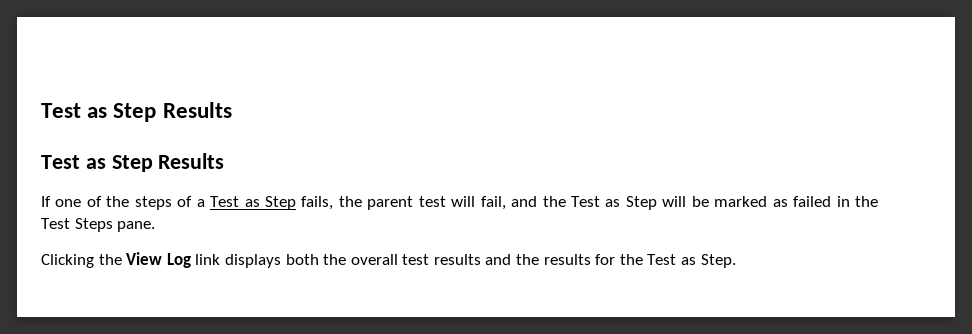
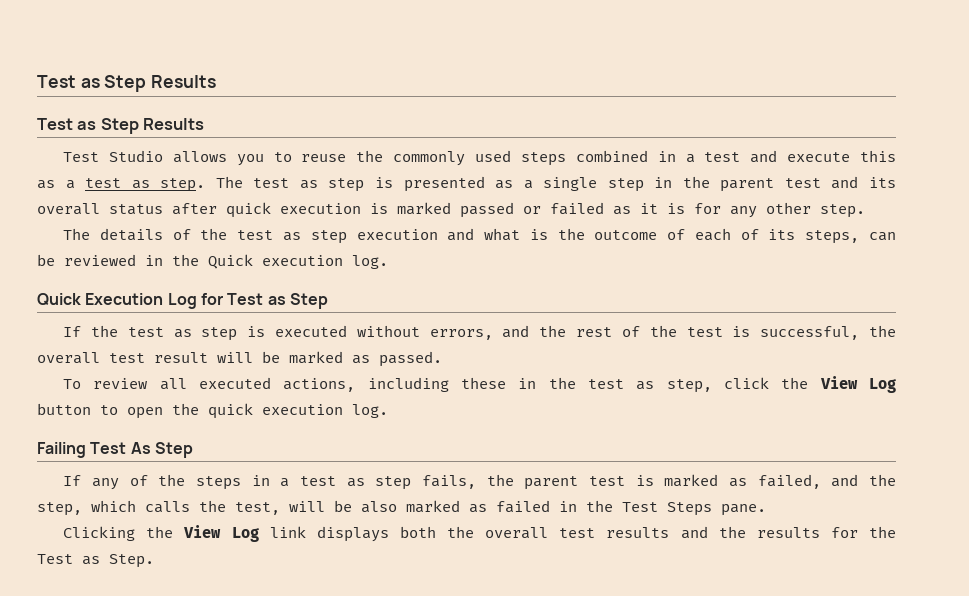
[41,196,709,210] If one of the steps of a Test as Step fails, the parent test will fail, and the Test as Step will be -> [63,150,897,166] [37,176,896,192] [37,202,865,218] [63,228,896,244] [37,254,388,269] [37,293,328,309] [63,325,896,341] [37,351,442,367] [63,376,897,393] [37,403,388,419] [37,442,193,458] [63,474,896,490] [37,500,397,516] Test Studio allows you to reuse the commonly used steps combined in a test and execute this as a test as step. The test as step is presented as a single step in the parent test and its overall status after quick execution is marked passed or failed as it is for any other step. // The details of the test as step execution and what is the outcome of each of its steps, can be reviewed in the Quick execution log. // Quick Execution Log for Test as Step // If the test as step is executed without errors, and the rest of the test is successful, the overall test result will be marked as passed. // To review all executed actions, including these in the test as step, click the View Log button to open the quick execution log. // Failing Test As Step // If any of the steps in a test as step fails, the parent test is marked as failed, and the step, which calls the test, will be also

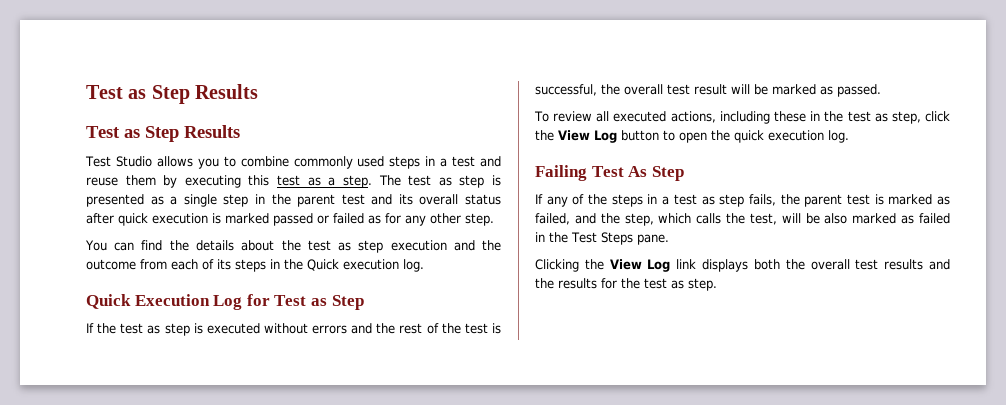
[301,150,384,162] reuse the -> [240,156,289,167] combine
[575,150,648,162] combined -> (421, 162) none
[787,150,897,162] [37,178,150,189] execute this as a test as -> [86,175,336,188] reuse them by executing this test as a
[640,203,685,214] it is -> (381, 219) none
[63,228,191,241] The details of -> [85,240,275,251] You can find the details about
[484,228,548,241] what is -> (475, 245) none
[667,229,686,240] of -> [140,259,167,270] from
[805,230,896,244] [37,254,136,266] steps, can be reviewed -> [235,259,266,272] steps
[429,329,493,340] errors, -> [312,325,348,334] errors
[37,554,154,568] Test as Step. -> [644,278,717,291] test as step.

